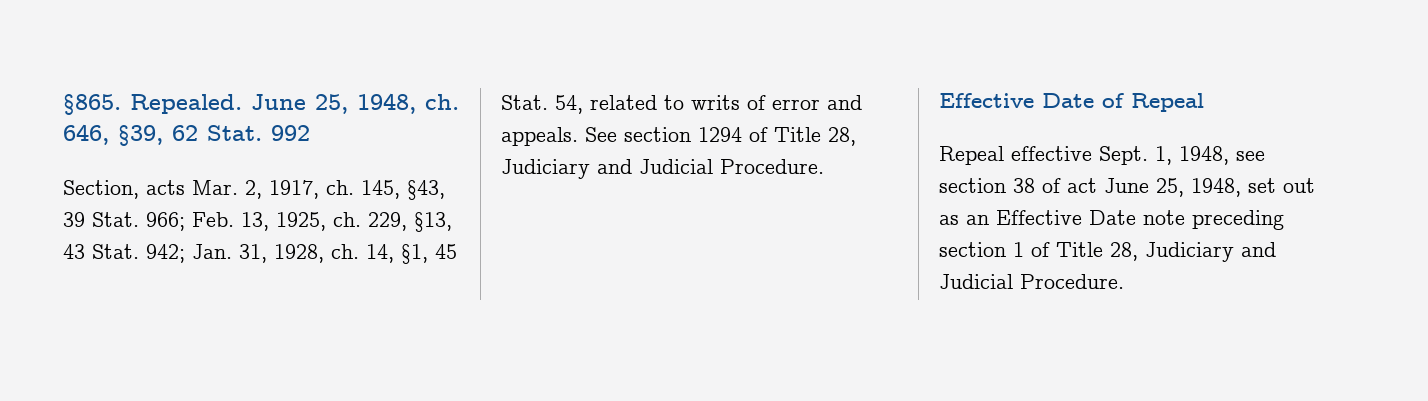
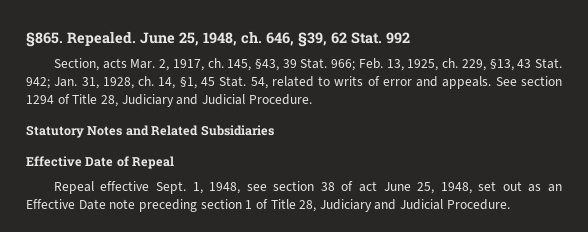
(824, 166) none -> [26,125,274,138] // Statutory Notes and Related Subsidiaries

